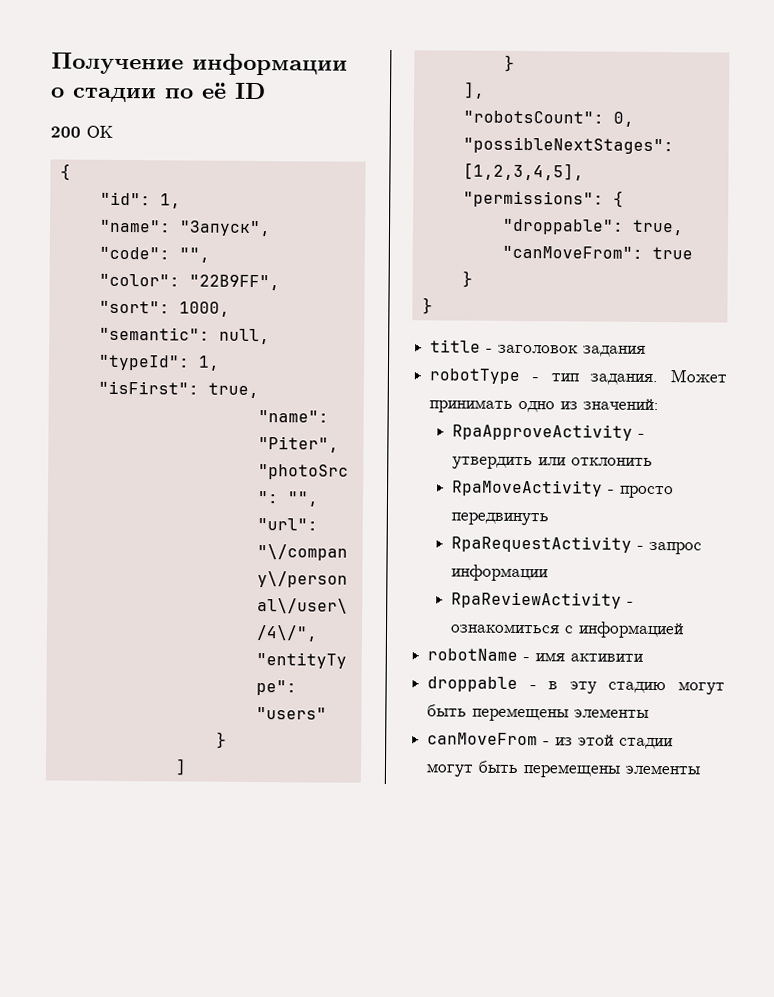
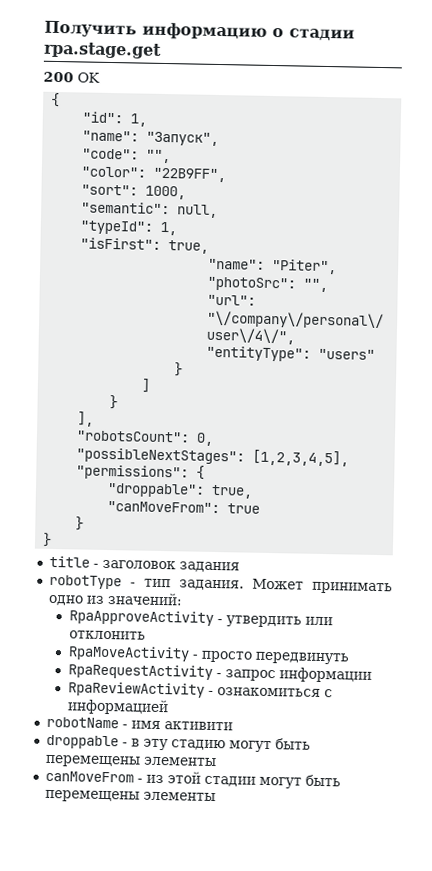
[51,52,348,76] [51,82,266,103] Получение информации о стадии по её ID -> [44,20,355,42] [43,41,162,59] Получить информацию о стадии rpa.stage.get

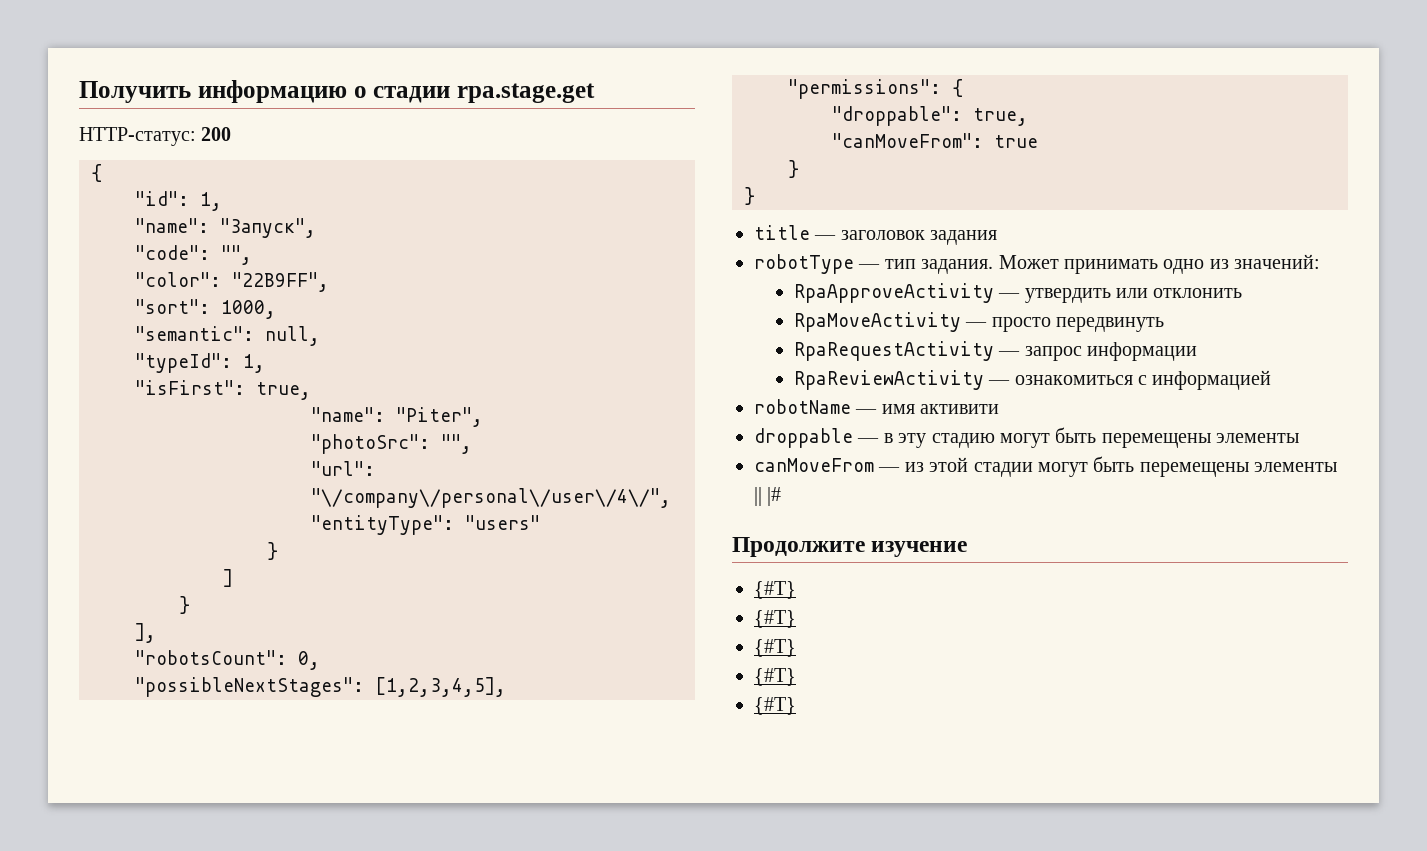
(162, 50) none -> [79,127,196,146] HTTP-статус:
[77,72,100,83] OK -> (232, 134) none
[92,563,99,568] - -> [814,235,837,240] —
[129,582,136,587] - -> [858,264,881,269] —
[216,619,223,624] - -> [998,293,1021,298] —
[191,654,198,659] - -> [965,322,988,327] —
[215,673,222,678] - -> [998,351,1021,356] —
[207,690,214,695] - -> [988,380,1011,385] —
[121,724,128,729] - -> [855,409,878,414] —
[121,742,128,747] - -> [857,438,880,443] —
[136,778,143,783] - -> [878,467,901,472] —
(216, 796) none -> [754,487,782,506] [732,537,968,557] [754,581,796,599] [754,610,796,628] [754,639,796,657] [754,668,796,686] [754,697,796,715] || |# // Продолжите изучение // {#T} // {#T} // {#T} // {#T} // {#T}

